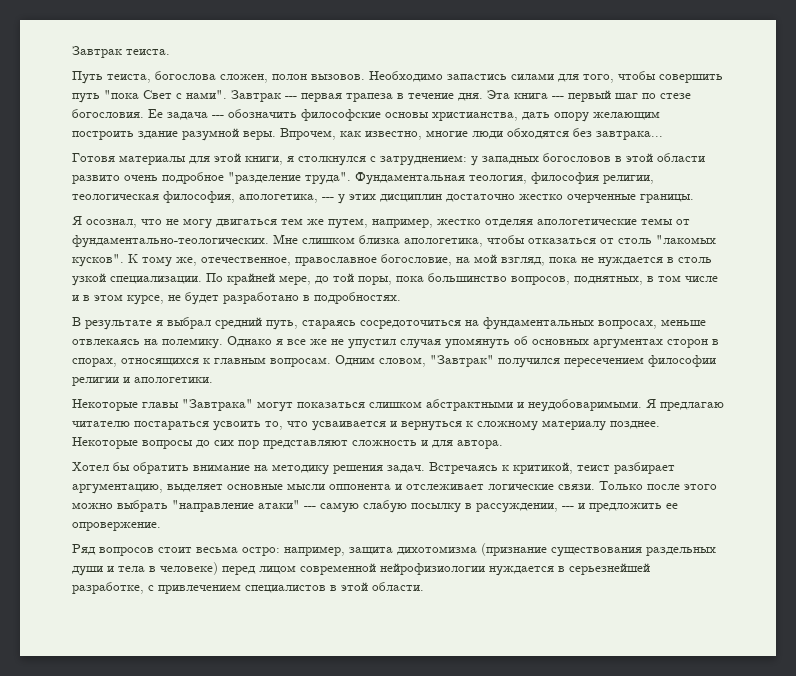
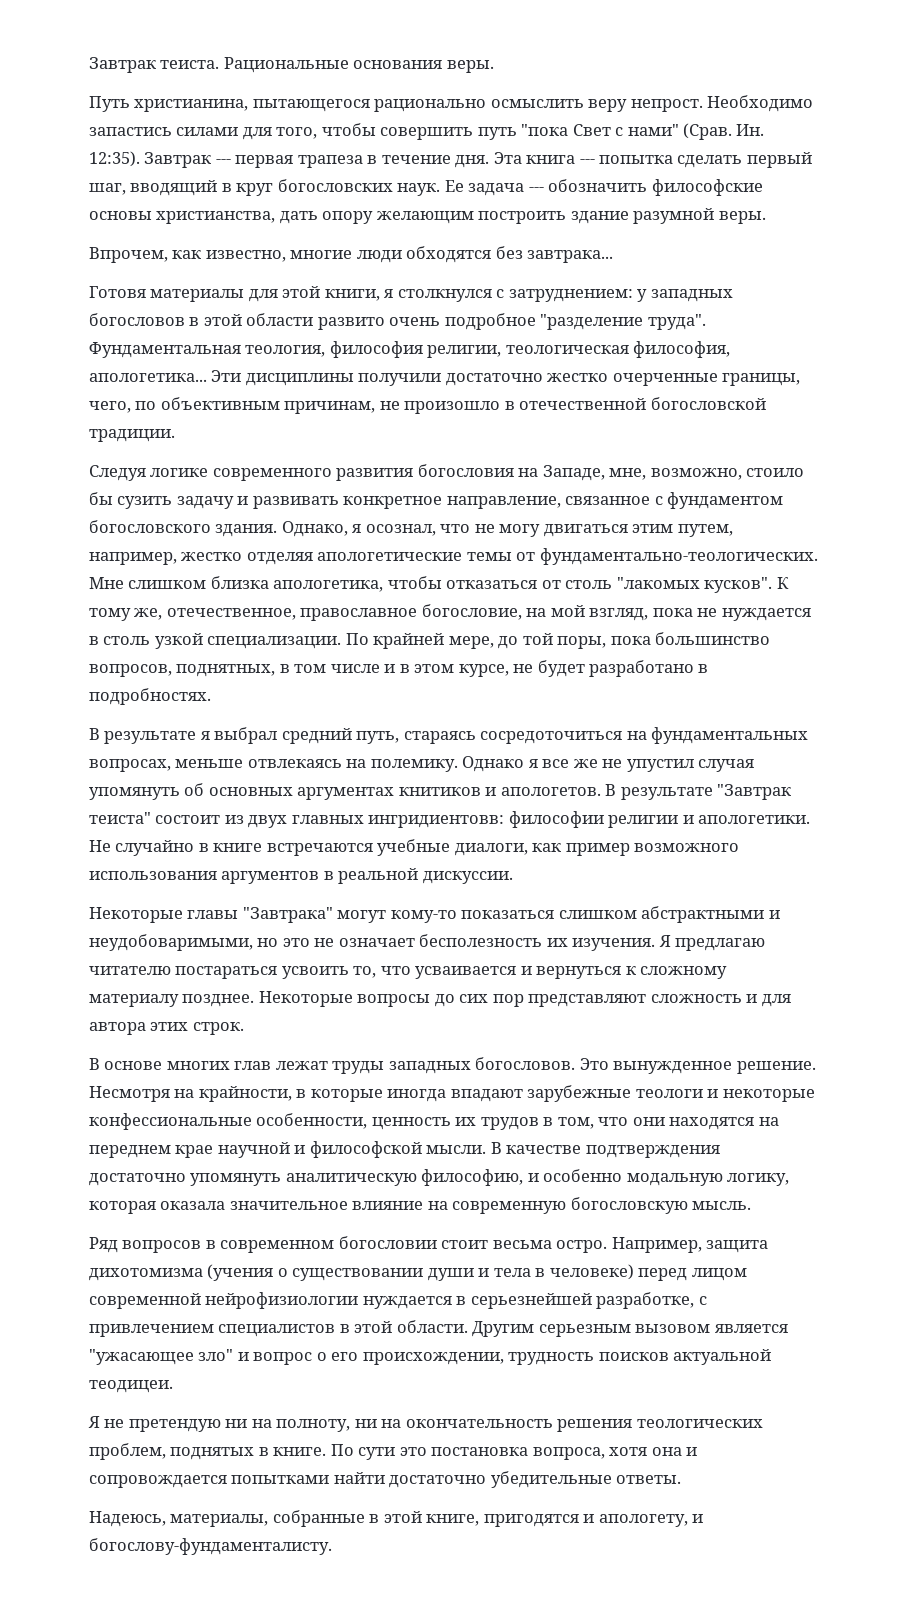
[72,71,365,84] // Путь теиста, богослова сложен, полон вызовов. -> [223,57,494,73] [89,96,703,112] Рациональные основания веры. // Путь христианина, пытающегося рационально осмыслить веру непрост.
[186,90,227,99] нами". -> [627,123,765,140] [89,151,140,167] нами" (Срав. Ин. 12:35).
[568,90,691,102] [72,109,144,118] первый шаг по стезе богословия. -> [599,152,812,168] [89,179,441,196] попытка сделать первый шаг, вводящий в круг богословских наук.
(276, 135) none -> (766, 217) //
[239,194,694,204] [72,216,82,225] апологетика, --- у этих дисциплин достаточно жестко очерченные границы. // Я -> [89,370,801,386] [89,397,766,414] [89,429,175,442] [89,464,805,481] [89,492,784,509] [89,520,362,537] апологетика... Эти дисциплины получили достаточно жестко очерченные границы, чего, по объективным причинам, не произошло в отечественной богословской традиции. // Следуя логике современного развития богословия на Западе, мне, возможно, стоило бы сузить задачу и развивать конкретное направление, связанное с фундаментом богословского здания. Однако, я
[281,218,324,225] тем же -> [632,524,674,533] этим
[667,339,719,348] [72,355,716,368] [72,377,213,386] сторон в спорах, относящихся к главным вопросам. Одним словом, "Завтрак" получился пересечением философии религии и апологетики. -> [398,784,792,800] [89,811,811,828] [89,839,740,856] [89,868,513,884] книтиков и апологетов. В результате "Завтрак теиста" состоит из двух главных ингридиентовв: философии религии и апологетики. Не случайно в книге встречаются учебные диалоги, как пример возможного использования аргументов в реальной дискуссии.
(293, 406) none -> [390,910,457,923] кому-то
[528,399,642,412] неудобоваримыми. -> [89,934,656,951] неудобоваримыми, но это не означает бесполезность их изучения.
[457,440,503,449] [72,462,675,475] [72,481,717,494] [72,500,678,513] [72,522,161,531] [72,543,716,557] автора. // Хотел бы обратить внимание на методику решения задач. Встречаясь к критикой, теист разбирает аргументацию, выделяет основные мысли оппонента и отслеживает логические связи. Только после этого можно выбрать "направление атаки" --- самую слабую посылку в рассуждении, --- и предложить ее опровержение. // Ряд вопросов стоит весьма остро: например, защита дихотомизма (признание существования раздельных -> [89,1022,244,1035] [89,1057,816,1074] [89,1085,815,1102] [89,1113,779,1130] [89,1141,720,1158] [89,1169,790,1186] [89,1197,752,1214] [89,1236,769,1253] [89,1264,424,1281] автора этих строк. // В основе многих глав лежат труды западных богословов. Это вынужденное решение. Несмотря на крайности, в которые иногда впадают зарубежные теологи и некоторые конфессиональные особенности, ценность их трудов в том, что они находятся на переднем крае научной и философской мысли. В качестве подтверждения достаточно упомянуть аналитическую философию, и особенно модальную логику, которая оказала значительное влияние на современную богословскую мысль. // Ряд вопросов в современном богословии стоит весьма остро. Например, защита дихотомизма (учения о существовании
(424, 586) none -> [472,1321,788,1337] [89,1349,772,1365] [89,1380,173,1393] [88,1416,763,1432] [89,1443,698,1460] [89,1471,682,1488] [89,1510,704,1527] [89,1538,332,1555] Другим серьезным вызовом является "ужасающее зло" и вопрос о его происхождении, трудность поисков актуальной теодицеи. // Я не претендую ни на полноту, ни на окончательность решения теологических проблем, поднятых в книге. По сути это постановка вопроса, хотя она и сопровождается попытками найти достаточно убедительные ответы. // Надеюсь, материалы, собранные в этой книге, пригодятся и апологету, и богослову-фундаменталисту.

